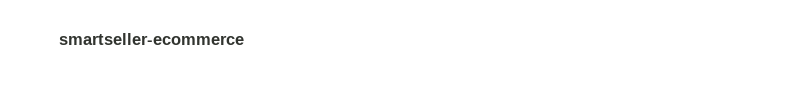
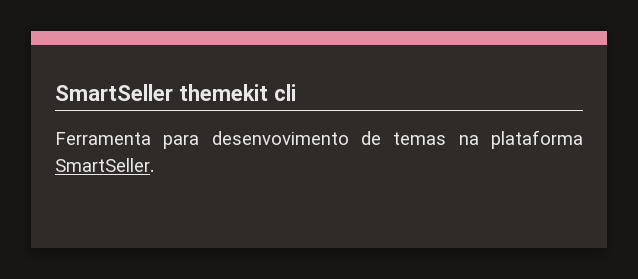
[59,33,244,45] smartseller-ecommerce -> [55,84,296,101] [55,130,583,149] [55,158,154,172] SmartSeller themekit cli // Ferramenta para desenvovimento de temas na plataforma SmartSeller.

